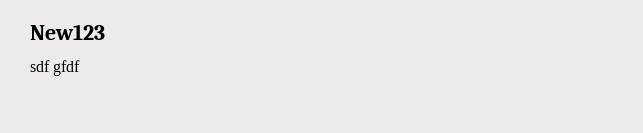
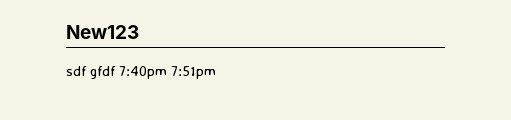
(81, 68) none -> [119,66,216,79] 7:40pm 7:51pm

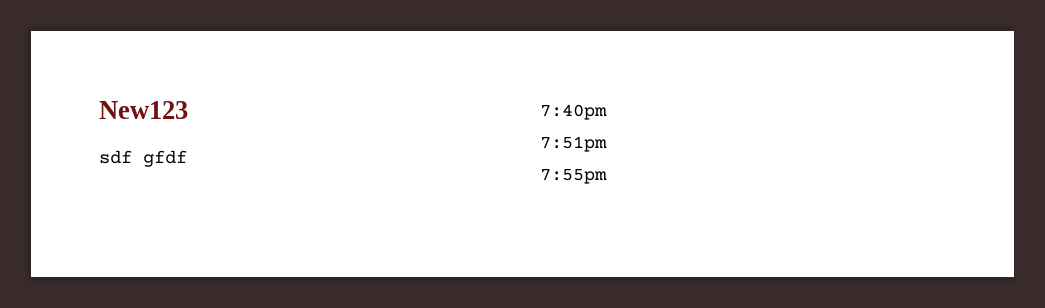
(116, 72) none -> (187, 158) //
(167, 72) none -> (607, 112) //
(216, 72) none -> [540,169,607,184] // 7:55pm

